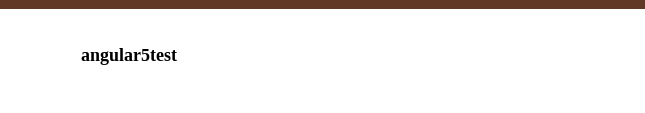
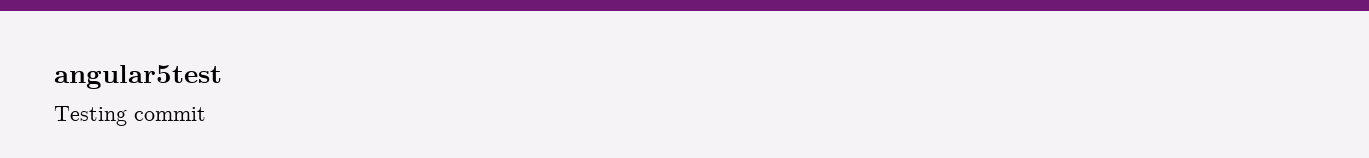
(177, 56) none -> [54,106,206,126] // Testing commit

